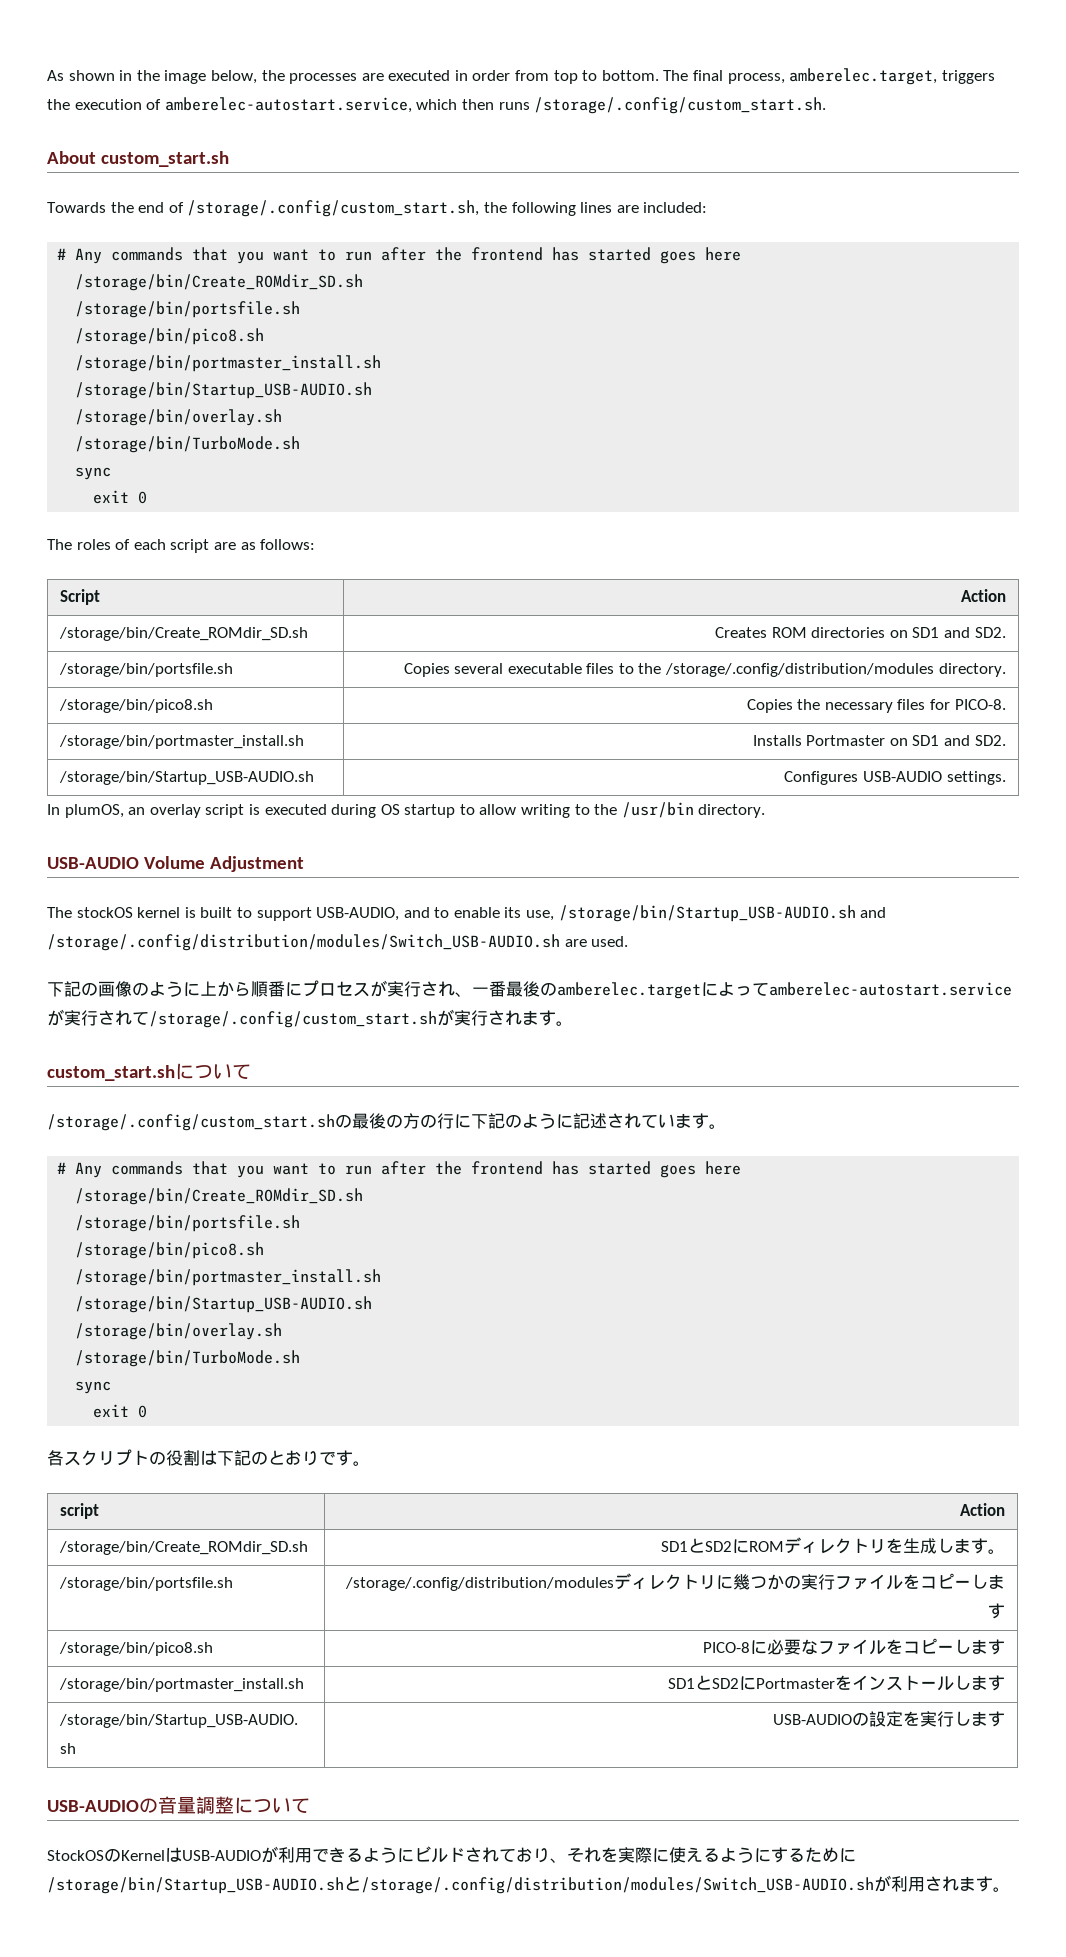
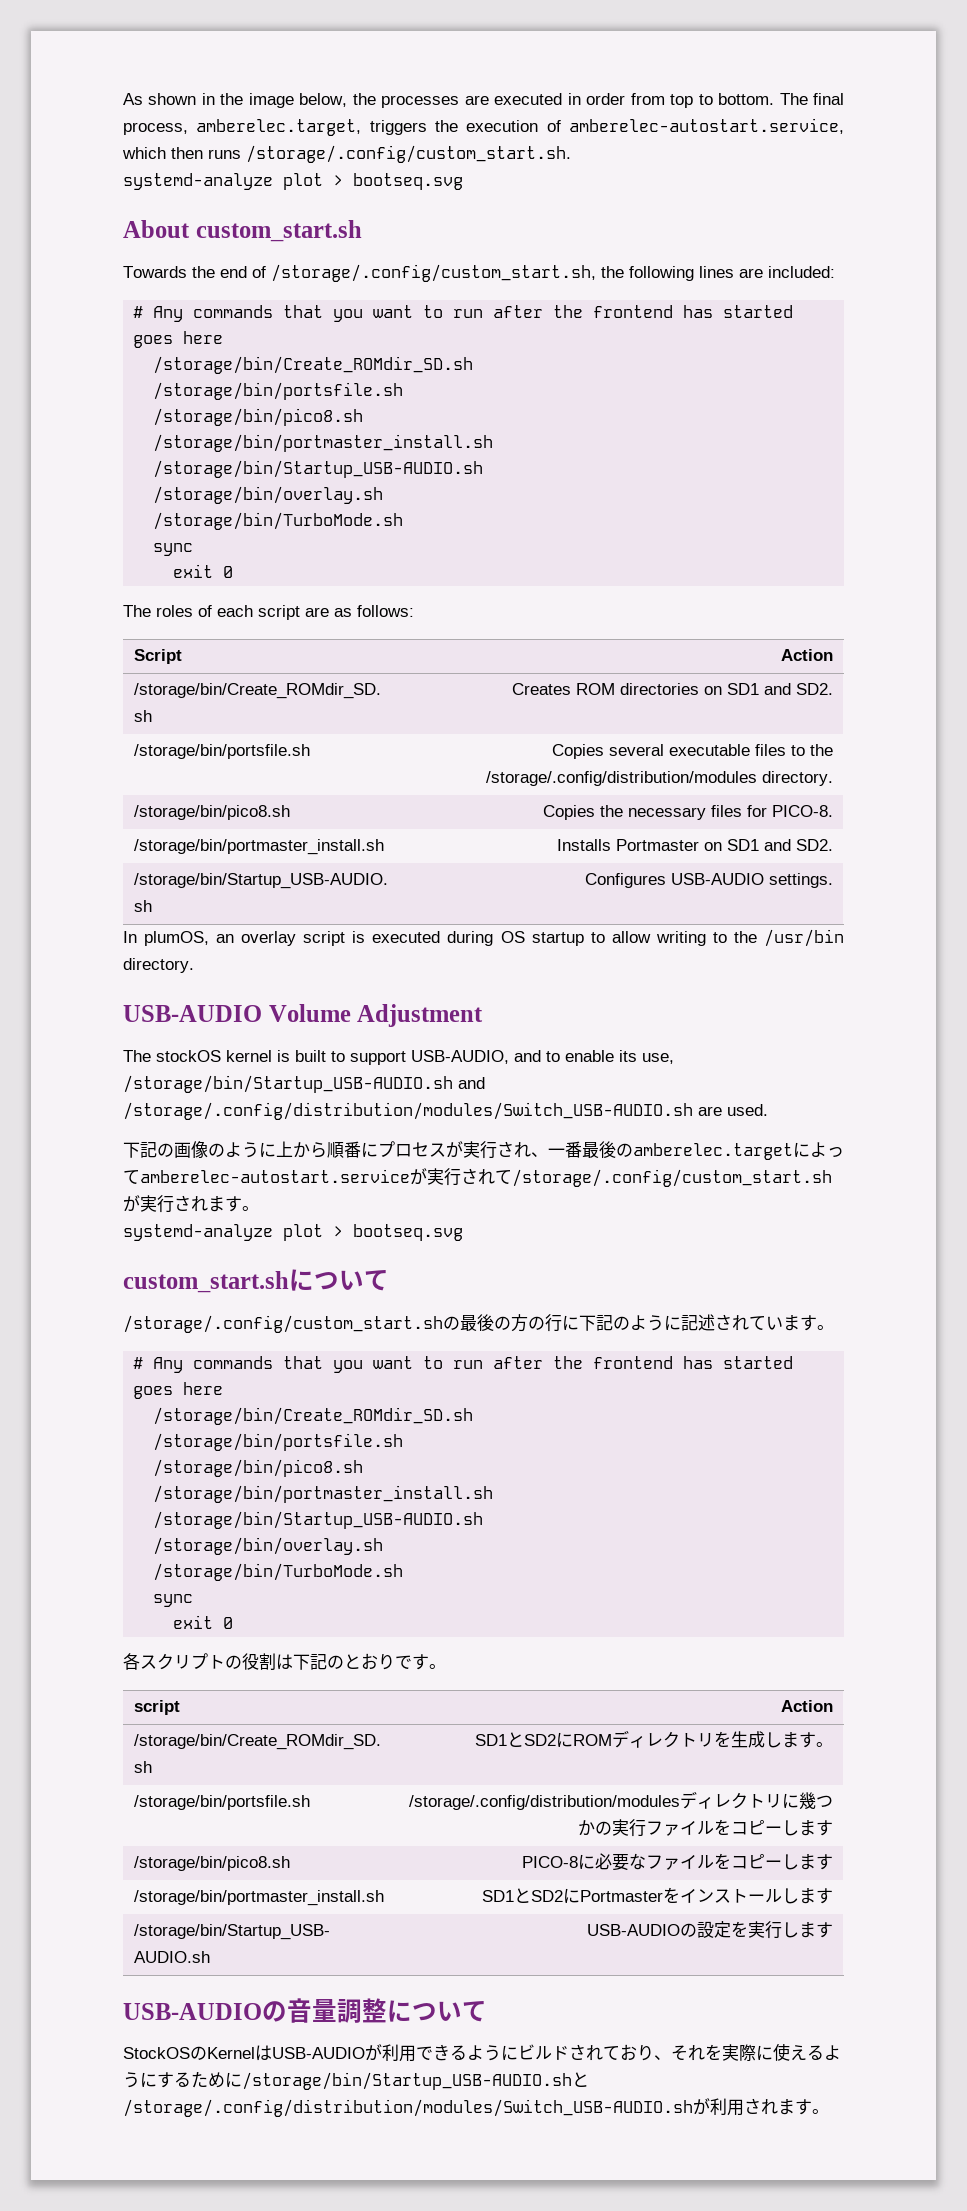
(827, 105) none -> [123,173,463,190] // systemd-analyze plot > bootseq.svg
(573, 1023) none -> [123,1224,463,1241] // systemd-analyze plot > bootseq.svg

